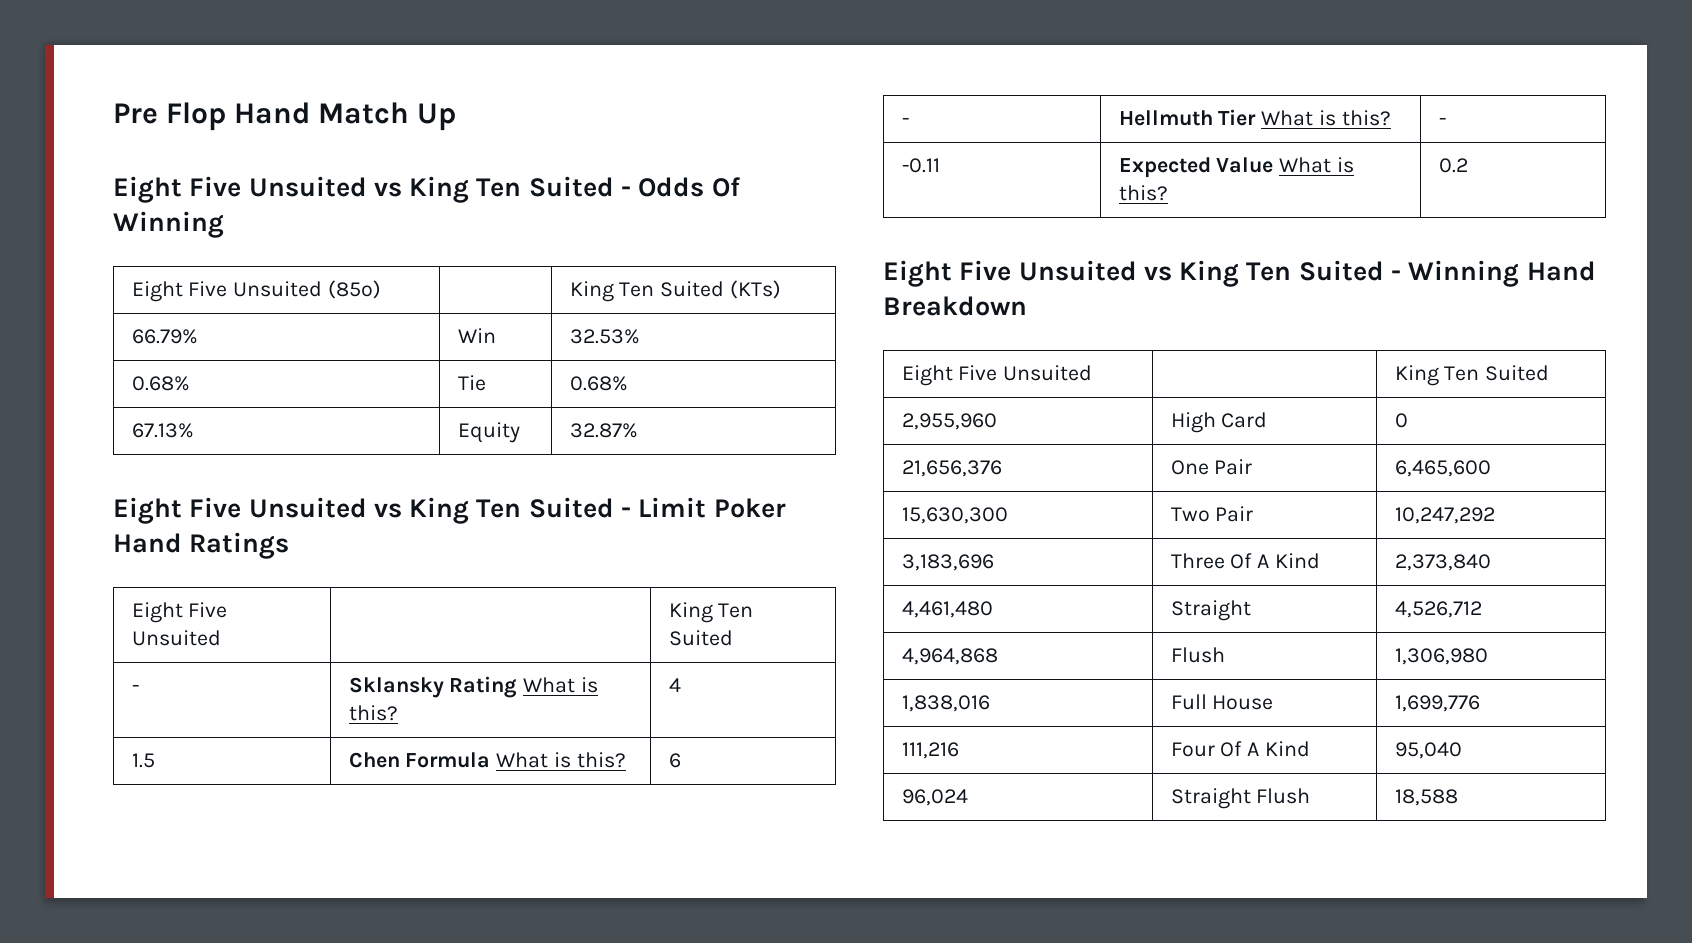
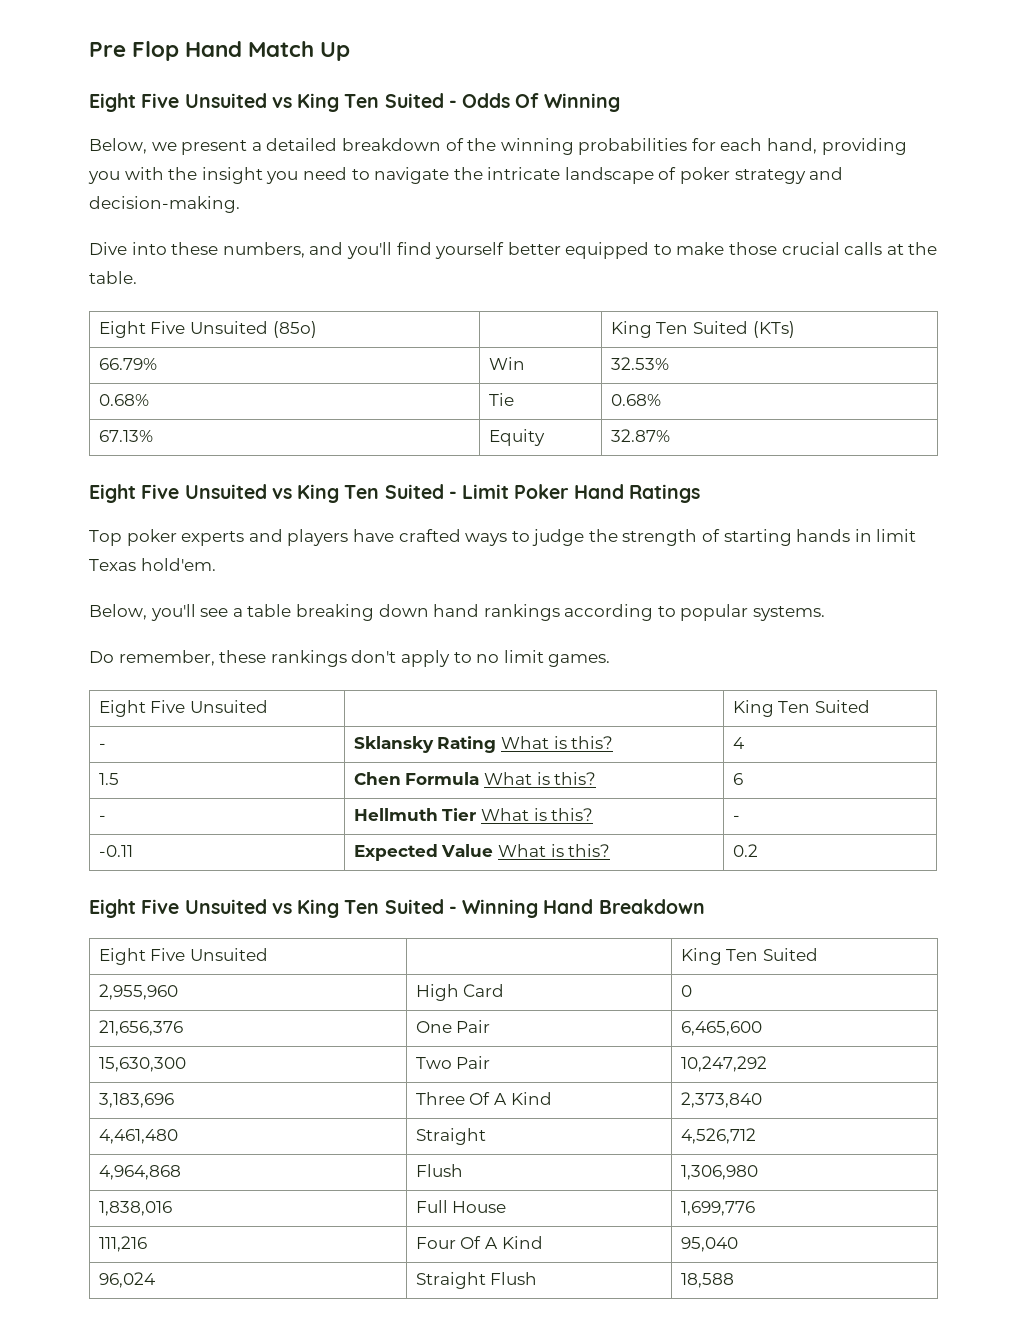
(224, 224) none -> [89,138,907,155] [88,167,844,184] [89,196,240,213] [89,242,938,259] [89,271,137,284] // Below, we present a detailed breakdown of the winning probabilities for each hand, providing you with the insight you need to navigate the intricate landscape of poker strategy and decision-making. // Dive into these numbers, and you'll find yourself better equipped to make those crucial calls at the table.
(290, 545) none -> [89,529,917,546] [89,558,216,571] [89,604,826,621] [89,650,611,667] // Top poker experts and players have crafted ways to judge the strength of starting hands in limit Texas hold'em. // Below, you'll see a table breaking down hand rankings according to popular systems. // Do remember, these rankings don't apply to no limit games.

